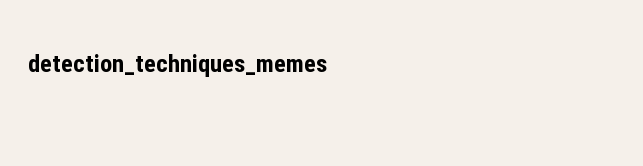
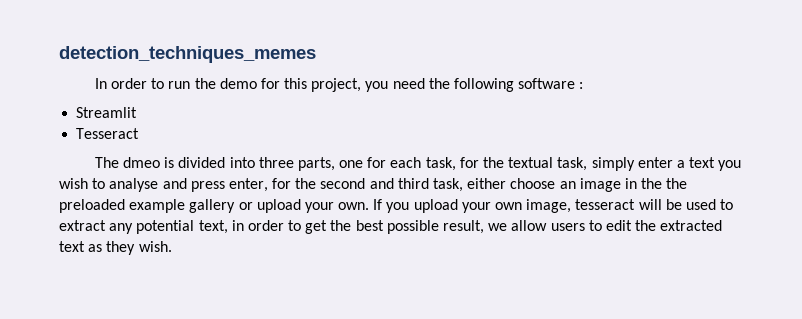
(327, 65) none -> [94,78,584,92] [76,107,138,118] [76,128,140,139] [94,157,742,171] [59,178,688,192] [59,199,734,213] [59,220,723,234] [59,241,172,255] // In order to run the demo for this project, you need the following software : // Streamlit // Tesseract // The dmeo is divided into three parts, one for each task, for the textual task, simply enter a text you wish to analyse and press enter, for the second and third task, either choose an image in the the preloaded example gallery or upload your own. If you upload your own image, tesseract will be used to extract any potential text, in order to get the best possible result, we allow users to edit the extracted text as they wish.

